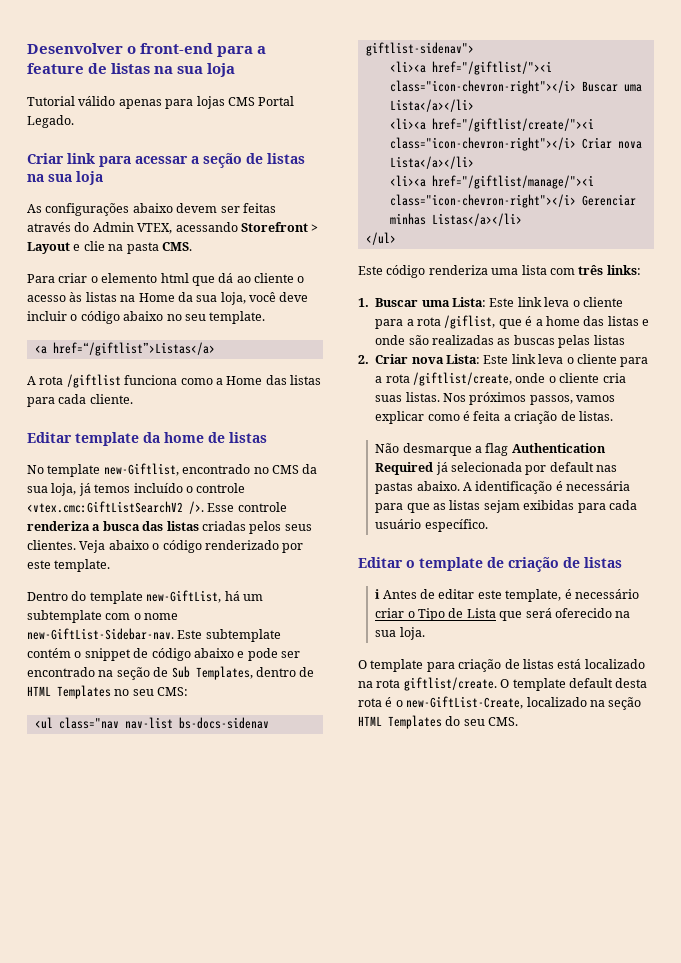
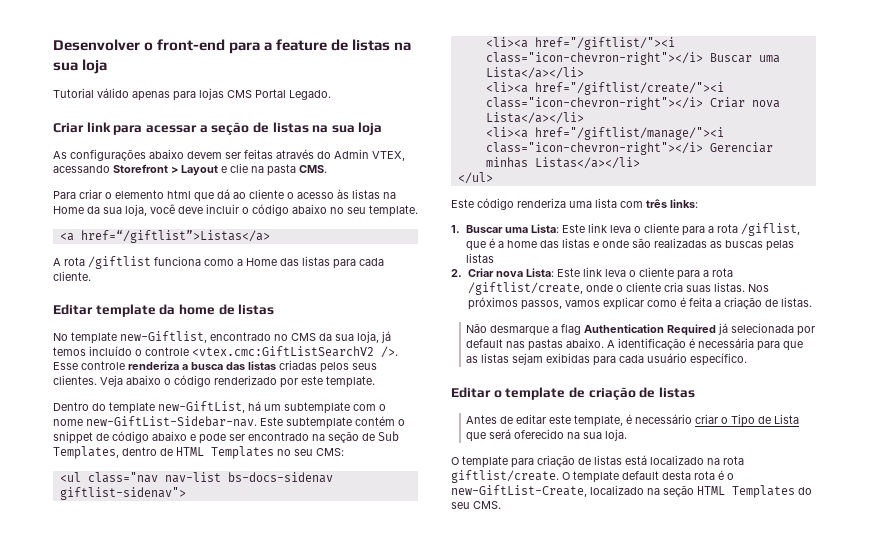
[375,589,381,599] ℹ -> (695, 392) none

